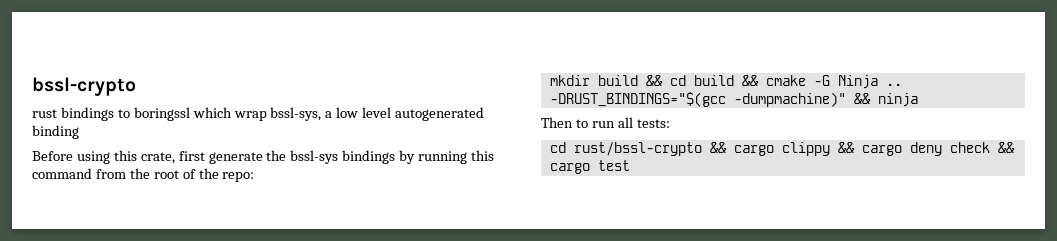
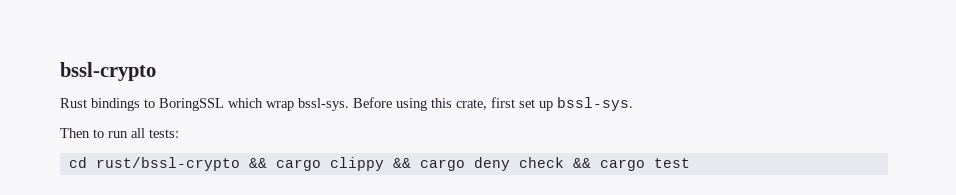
[32,109,57,118] rust -> [60,98,87,108] Rust
[133,107,190,121] boringssl -> [159,98,224,111] BoringSSL
[270,107,485,121] [32,125,79,139] bssl-sys, a low level autogenerated binding // -> [298,98,349,111] bssl-sys.
[208,150,495,164] [32,168,255,182] [549,75,902,89] [549,92,918,107] generate the bssl-sys bindings by running this command from the root of the repo: // mkdir build && cd build && cmake -G Ninja .. -DRUST_BINDINGS="$(gcc -dumpmachine)" && ninja -> [519,97,633,111] set up bssl-sys.

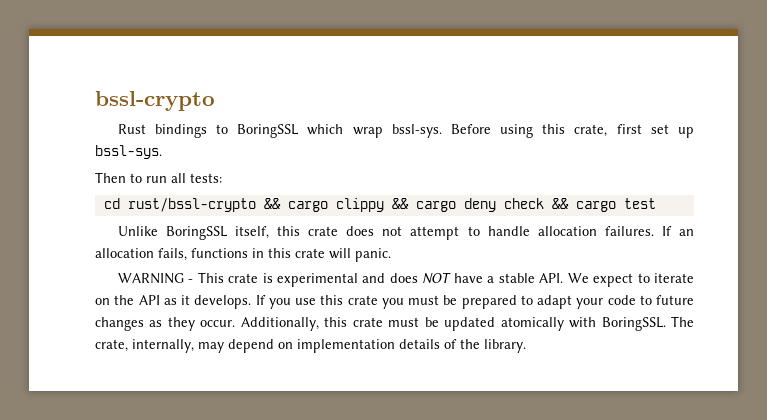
(690, 163) none -> [117,226,695,240] [95,248,391,262] [117,272,694,287] [95,295,694,309] [95,316,694,331] [95,339,526,353] // Unlike BoringSSL itself, this crate does not attempt to handle allocation failures. If an allocation fails, functions in this crate will panic. // WARNING - This crate is experimental and does NOT have a stable API. We expect to iterate on the API as it develops. If you use this crate you must be prepared to adapt your code to future changes as they occur. Additionally, this crate must be updated atomically with BoringSSL. The crate, internally, may depend on implementation details of the library.

